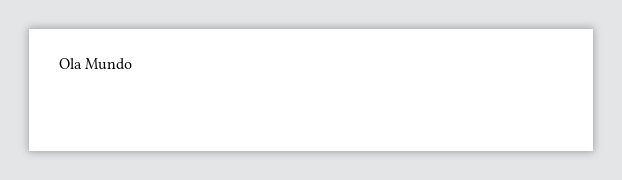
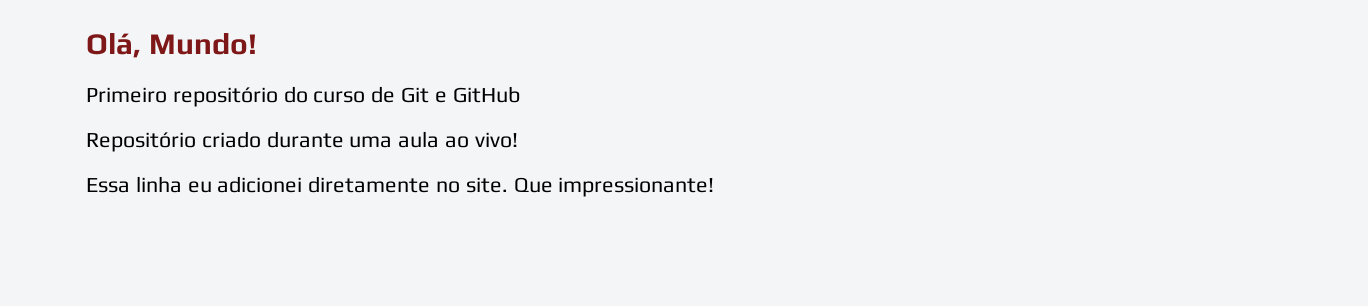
[59,58,133,70] Ola Mundo -> [86,33,258,58] [86,86,520,107] [86,131,518,152] [86,176,715,197] Olá, Mundo! // Primeiro repositório do curso de Git e GitHub // Repositório criado durante uma aula ao vivo! // Essa linha eu adicionei diretamente no site. Que impressionante!

